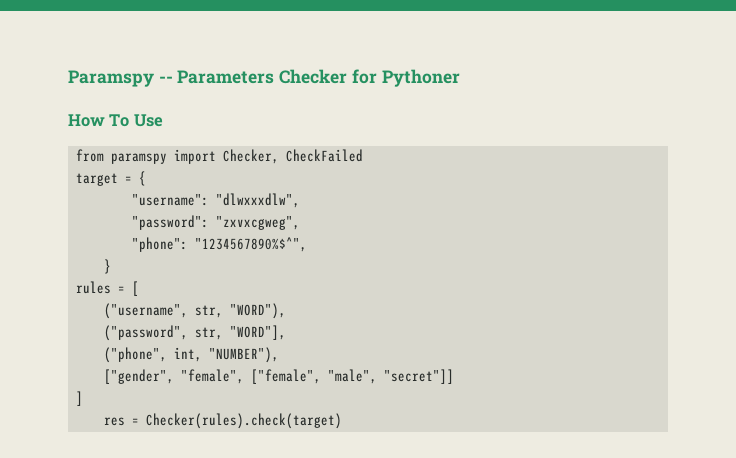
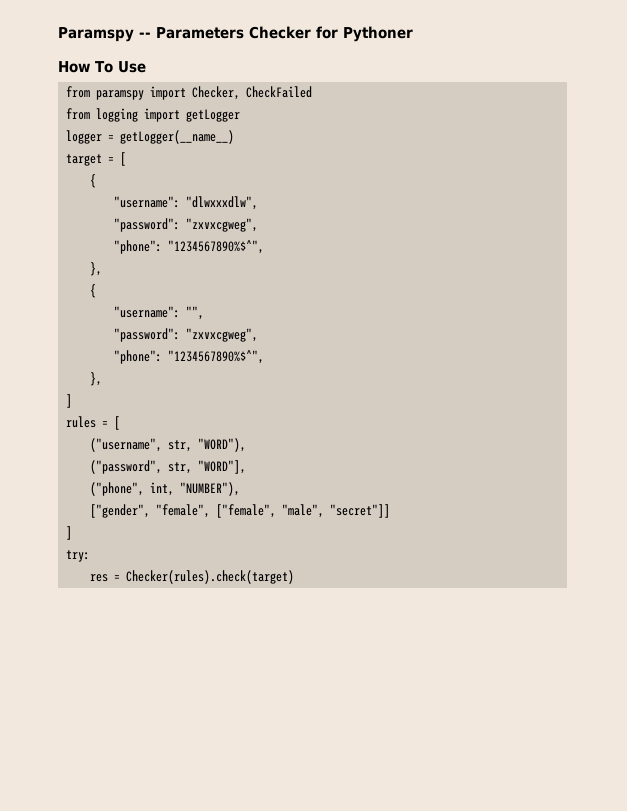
(364, 155) none -> [66,108,241,122] [66,130,235,144] // from logging import getLogger // logger = getLogger(__name__)
(133, 179) none -> [120,152,127,166] [ //
[104,259,112,274] } -> [90,262,103,276] [90,284,97,298] [114,306,205,320] [114,328,259,342] [114,350,265,364] [90,372,103,386] [66,394,73,408] }, // { // "username": "", // "password": "zxvxcgweg", // "phone": "1234567890%$^", // }, // ]
(84, 398) none -> [66,550,91,562] // try:

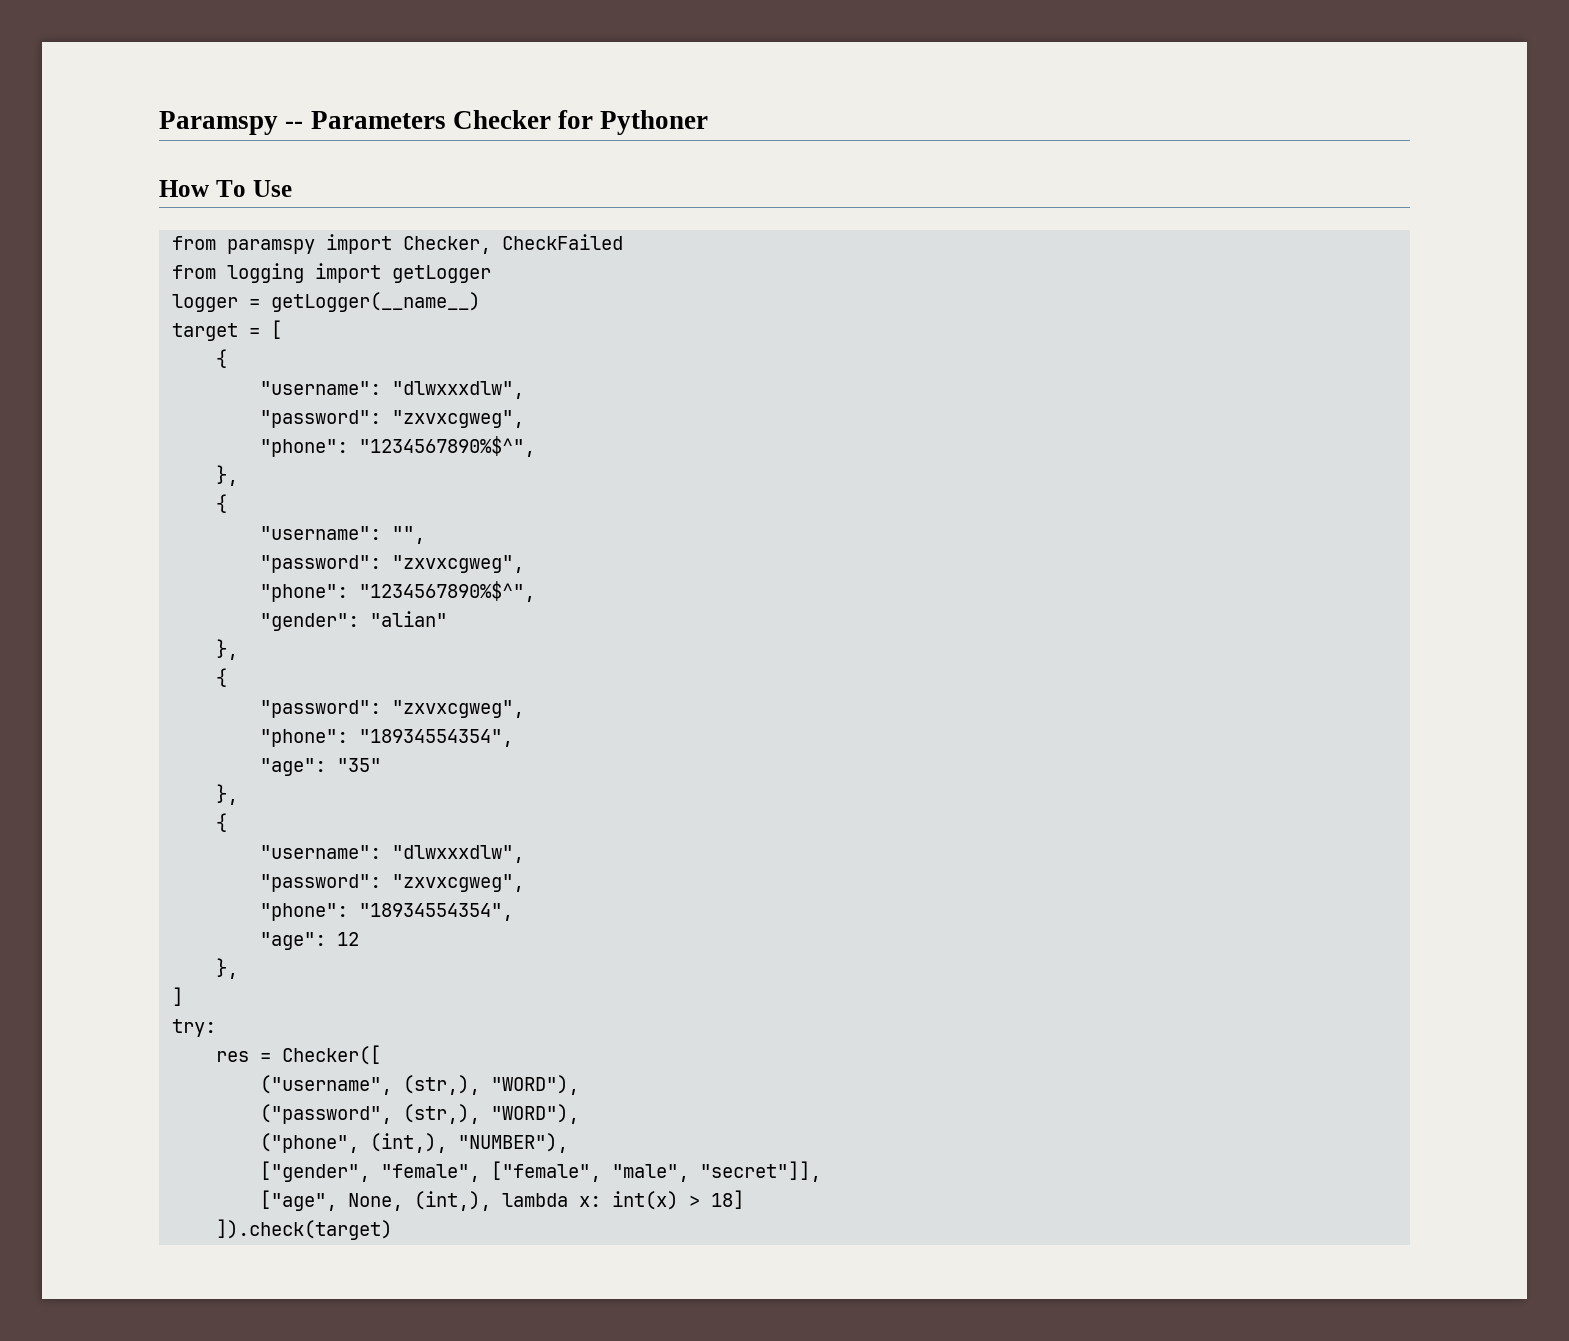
[90,372,103,386] [66,394,73,408] [66,416,121,430] [90,438,247,452] [90,460,247,474] [90,482,241,496] [90,504,391,518] [66,526,73,540] [66,550,91,562] [90,570,295,584] // }, // ] // rules = [ // ("username", str, "WORD"), // ("password", str, "WORD"], // ("phone", int, "NUMBER"), // ["gender", "female", ["female", "male", "secret"]] // ] // try: // res = Checker(rules).check(target) -> [259,611,447,631] [215,639,238,660] [215,668,227,687] [259,700,524,718] [259,729,513,747] [259,758,381,776] [215,784,238,805] [215,813,227,832] [259,845,524,863] [259,874,524,892] [259,903,513,921] [259,932,359,950] [215,958,238,979] [171,987,183,1006] [171,1019,216,1037] [215,1045,381,1065] [259,1075,579,1095] [259,1104,579,1124] [259,1133,568,1153] [259,1161,821,1182] [259,1190,744,1211] [215,1219,392,1240] // "gender": "alian" // }, // { // "password": "zxvxcgweg", // "phone": "18934554354", // "age": "35" // }, // { // "username": "dlwxxxdlw", // "password": "zxvxcgweg", // "phone": "18934554354", // "age": 12 // }, // ] // try: // res = Checker([ // ("username", (str,), "WORD"), // ("password", (str,), "WORD"), // ("phone", (int,), "NUMBER"), // ["gender", "female", ["female", "male", "secret"]], // ["age", None, (int,), lambda x: int(x) > 18] // ]).check(target)

